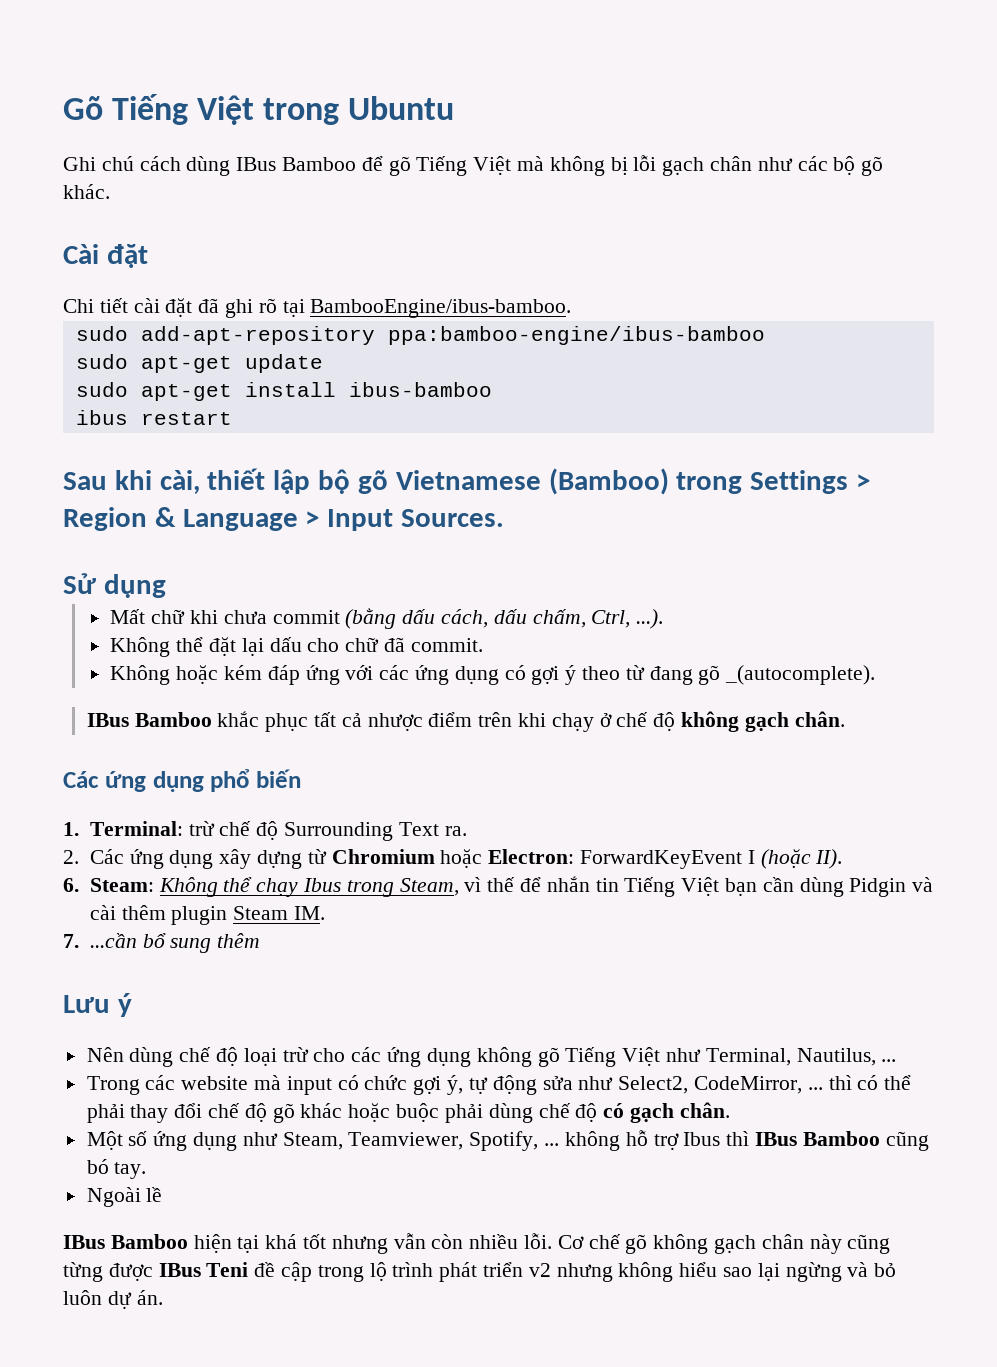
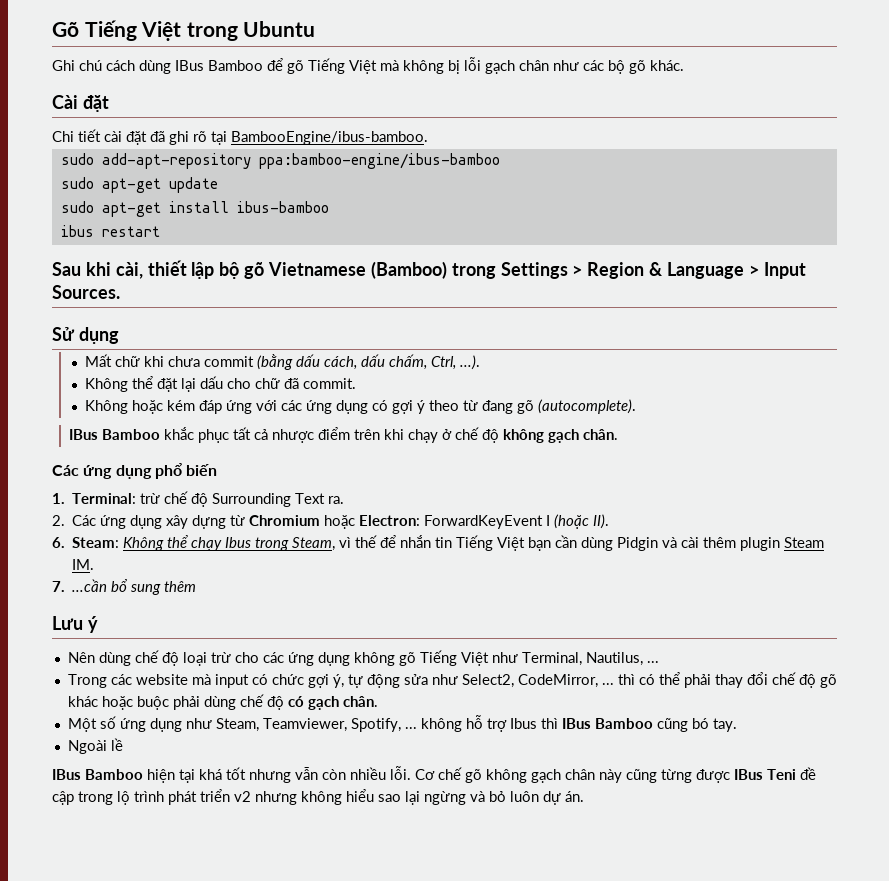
[725,665,876,685] _(autocomplete). -> [537,399,636,414] (autocomplete).

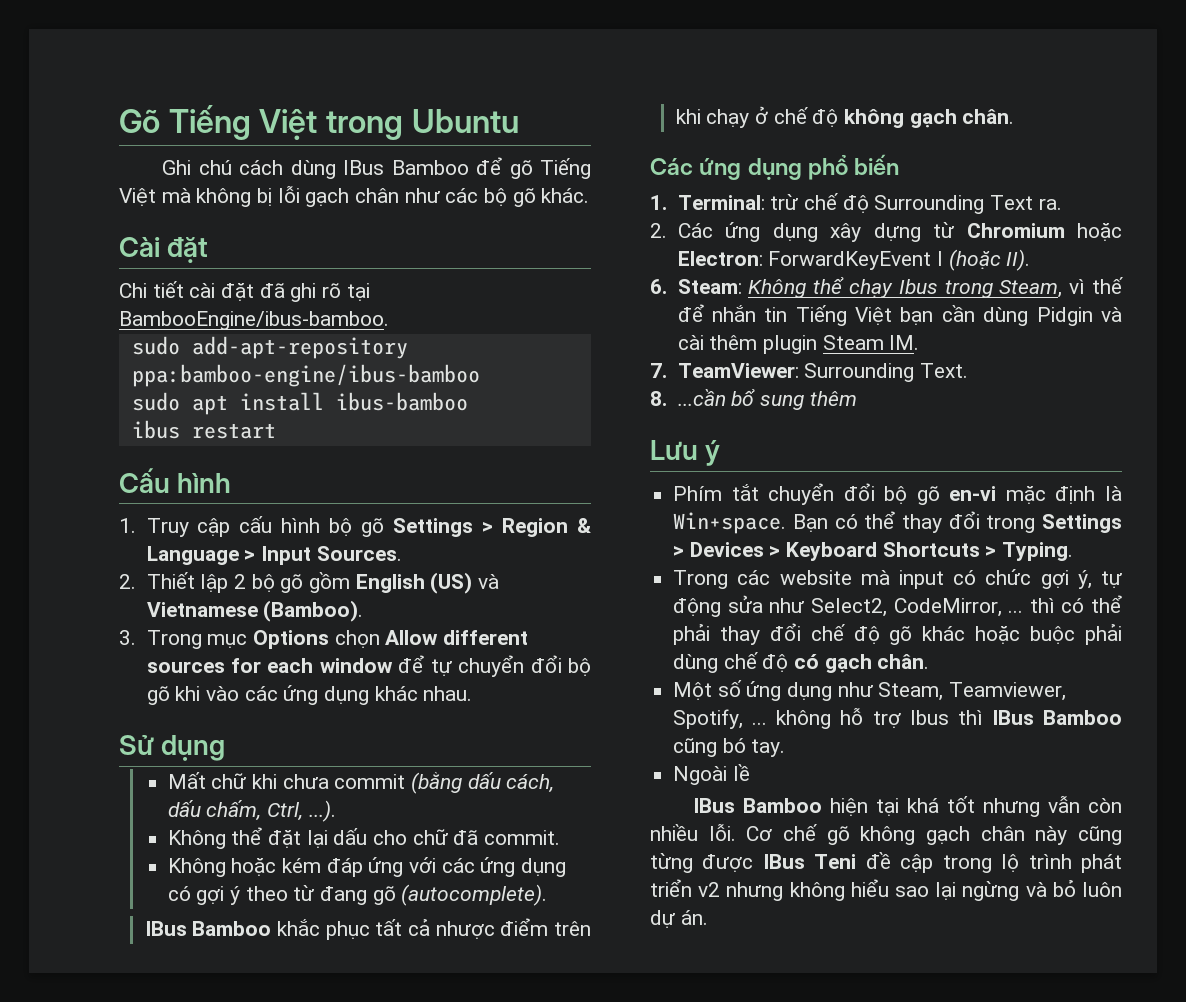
[101,177,218,193] [60,201,161,217] apt-get update // sudo apt-get -> [191,395,228,415] apt
[52,260,496,279] Sau khi cài, thiết lập bộ gõ Vietnamese (Bamboo) trong -> [119,468,232,493] [119,516,385,537] Cấu hình // 1. Truy cập cấu hình bộ gõ
(120, 292) none -> [119,572,499,594] [146,600,364,622] [119,630,528,649] [146,655,591,677] [146,685,473,705] // 2. Thiết lập 2 bộ gõ gồm English (US) và Vietnamese (Bamboo). // 3. Trong mục Options chọn Allow different sources for each window để tự chuyển đổi bộ gõ khi vào các ứng dụng khác nhau.
(65, 586) none -> [677,363,968,382] [650,391,667,406] TeamViewer: Surrounding Text. // 8.
[67,650,659,666] Nên dùng chế độ loại trừ cho các ứng dụng không gõ Tiếng Việt như Terminal, Nautilus, ... -> [673,483,1122,505] [673,511,1122,534] [673,542,1074,561] Phím tắt chuyển đổi bộ gõ en-vi mặc định là Win+space. Bạn có thể thay đổi trong Settings > Devices > Keyboard Shortcuts > Typing.

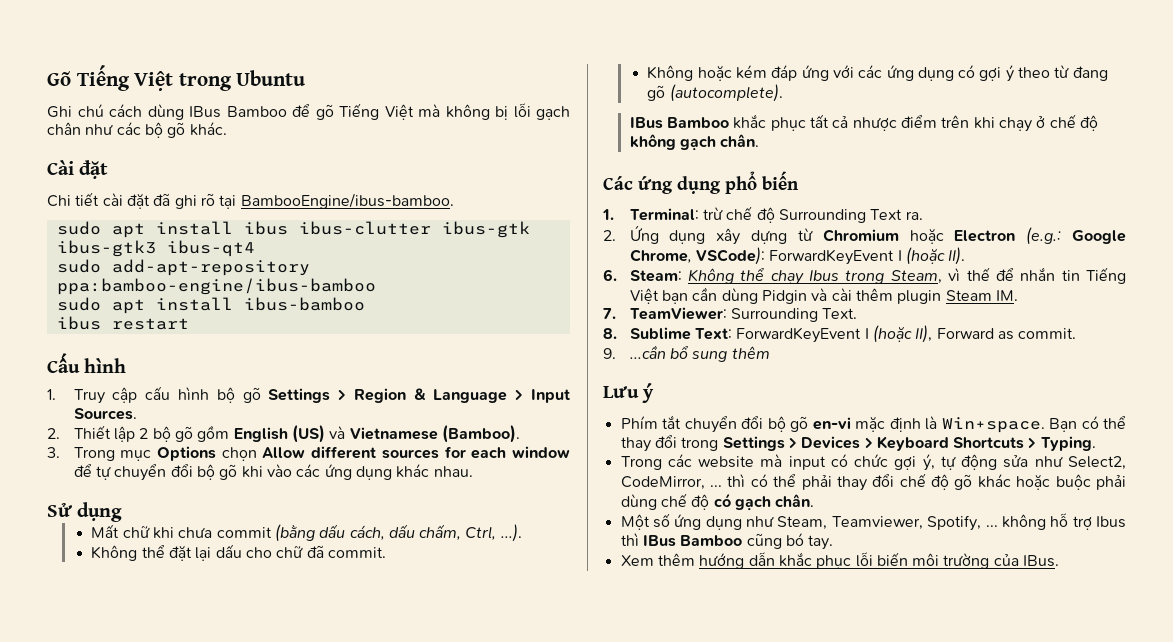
(389, 320) none -> [56,221,530,238] [56,240,255,257] // sudo apt install ibus ibus-clutter ibus-gtk ibus-gtk3 ibus-qt4
[677,222,760,242] Các ứng -> [629,225,659,244] Ứng
[677,251,763,266] Electron: -> [954,227,1126,245] [629,247,765,265] Electron (e.g.: Google Chrome, VSCode):
(667, 398) none -> [629,325,1077,343] [603,348,616,359] Sublime Text: ForwardKeyEvent I (hoặc II), Forward as commit. // 9.
[673,764,750,785] [693,795,1122,817] [650,823,1122,845] [650,852,1122,873] [650,879,1122,901] [650,910,708,928] Ngoài lề // IBus Bamboo hiện tại khá tốt nhưng vẫn còn nhiều lỗi. Cơ chế gõ không gạch chân này cũng từng được IBus Teni đề cập trong lộ trình phát triển v2 nhưng không hiểu sao lại ngừng và bỏ luôn dự án. -> [620,552,1060,569] Xem thêm hướng dẫn khắc phục lỗi biến môi trường của IBus.

